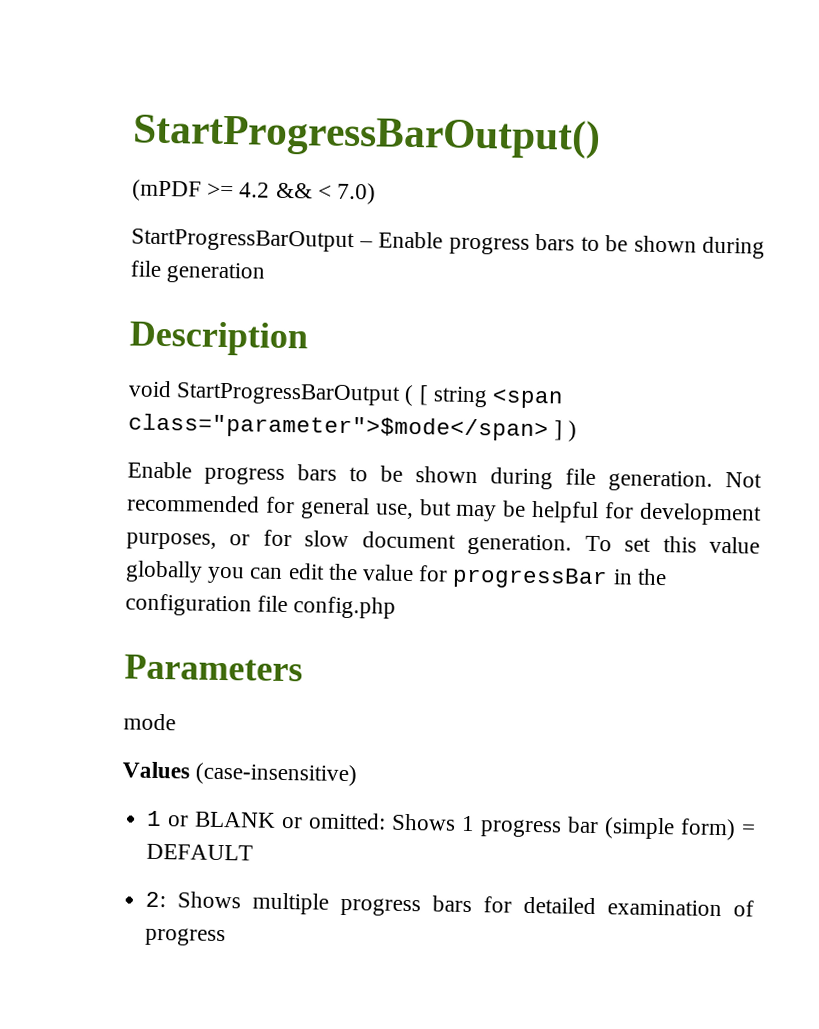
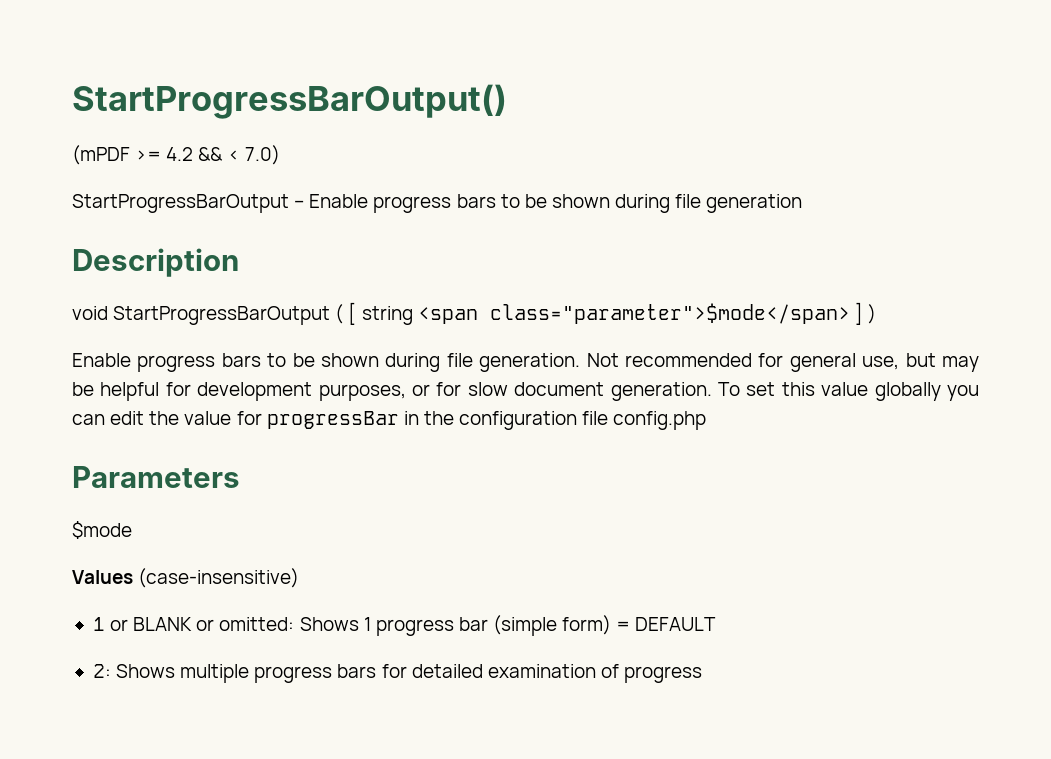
[123,713,176,731] mode -> [72,521,132,539] $mode

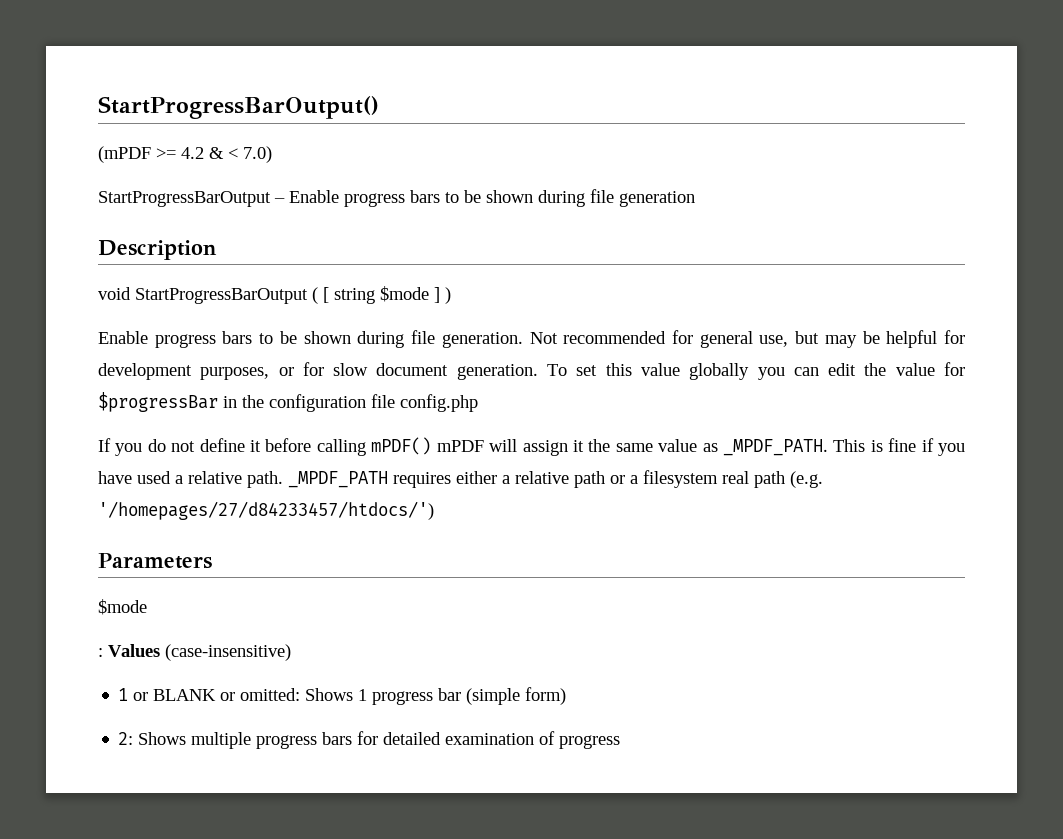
[198,147,224,161] && -> [209,147,224,159] &
[417,303,850,324] <span class="parameter">$mode</span> -> [380,286,429,302] $mode
[266,411,399,429] progressBar -> [98,392,218,412] $progressBar
(707, 420) none -> [98,437,965,456] [98,470,823,488] [98,501,434,520] // If you do not define it before calling mPDF() mPDF will assign it the same value as _MPDF_PATH. This is fine if you have used a relative path. _MPDF_PATH requires either a relative path or a filesystem real path (e.g. '/homepages/27/d84233457/htdocs/')
(132, 530) none -> [98,648,103,657] :
[616,617,717,631] = DEFAULT -> (567, 696) none

